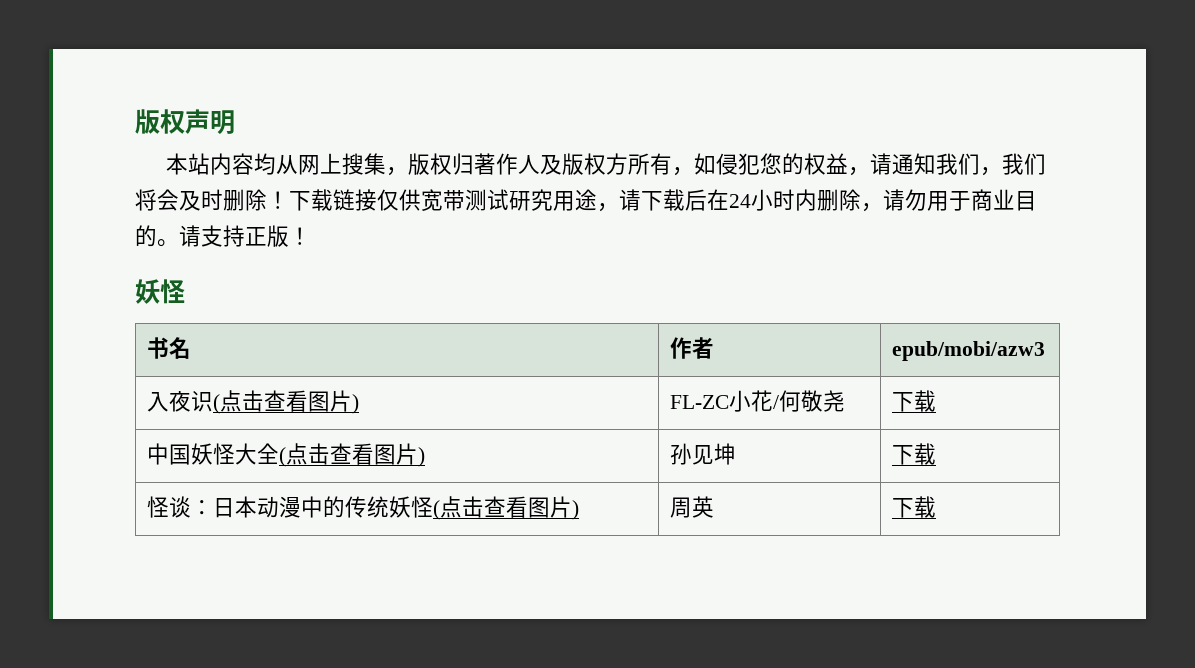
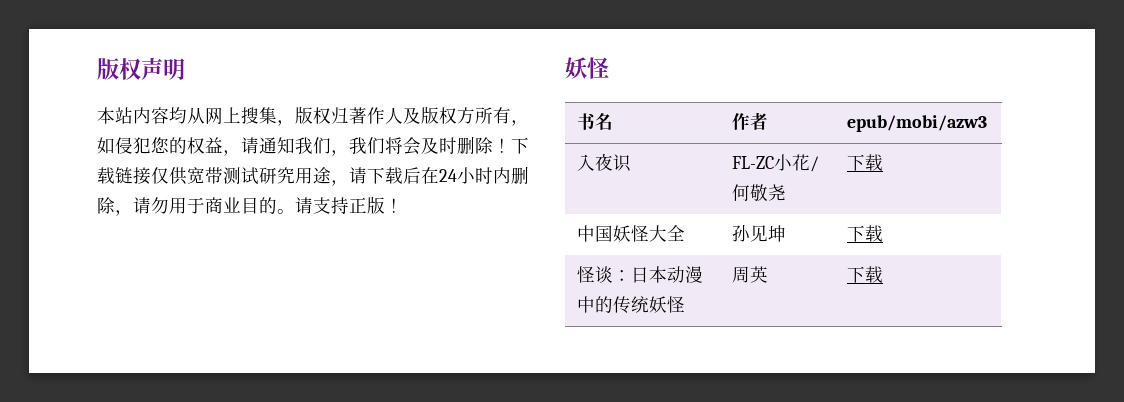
[213,390,360,414] (点击查看图片) -> (632, 163) none
[279,443,426,467] (点击查看图片) -> (686, 233) none
[433,496,580,520] (点击查看图片) -> (686, 304) none

